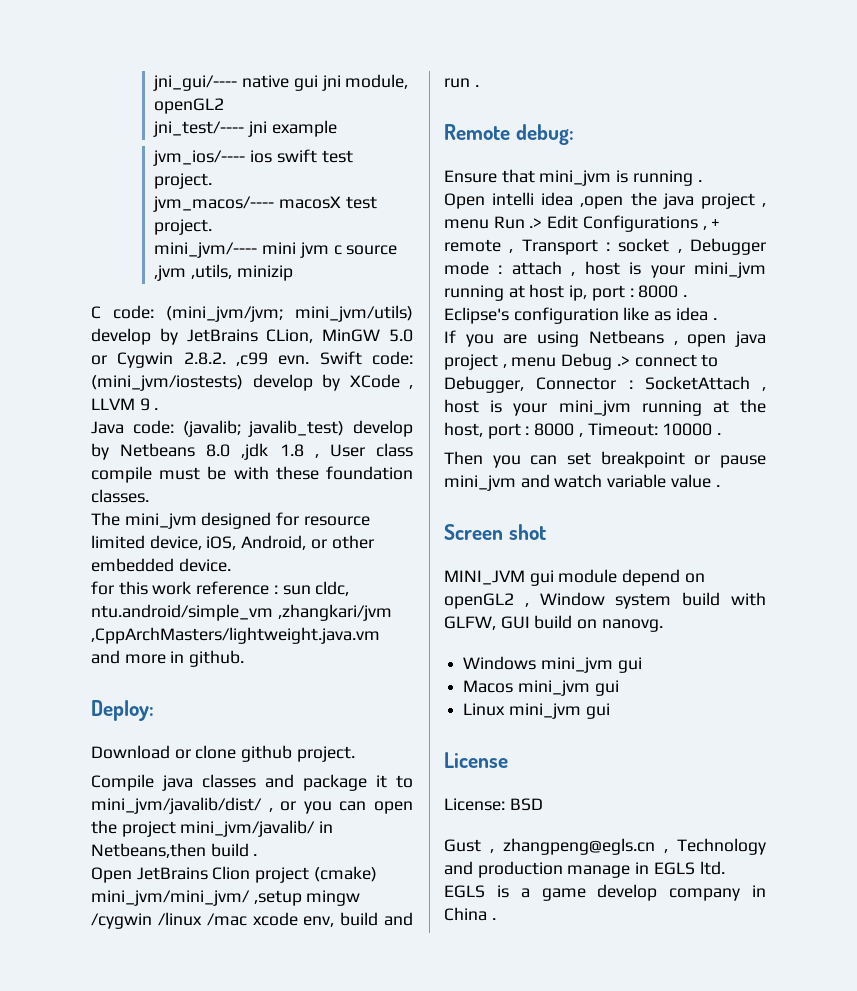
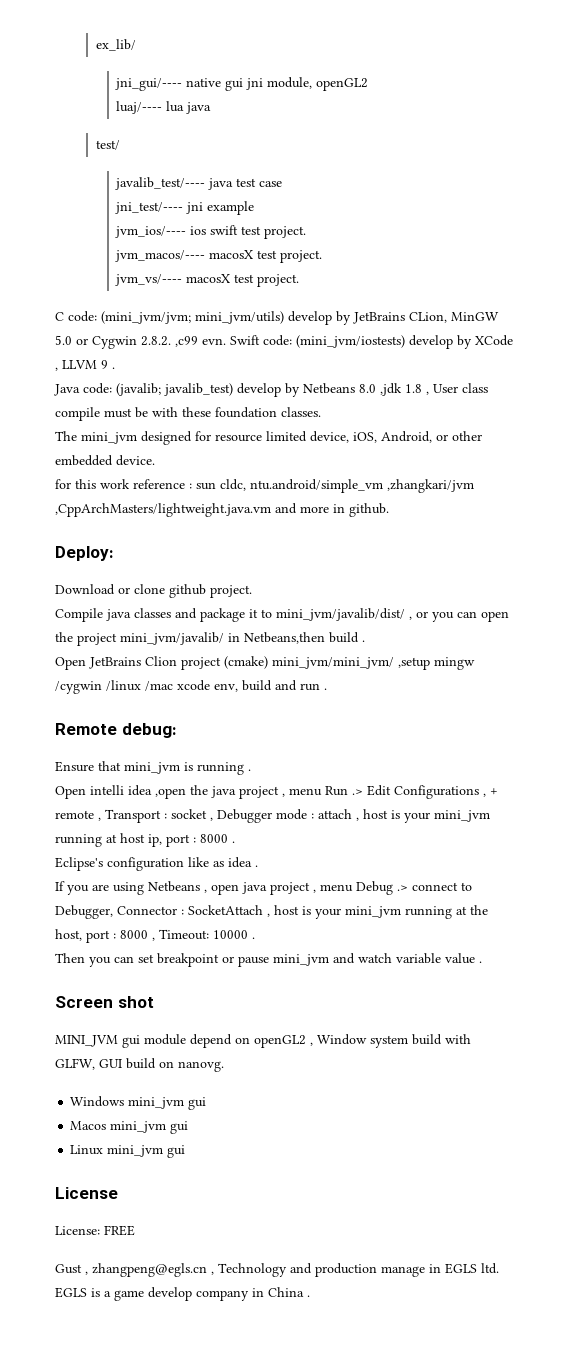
(153, 83) none -> [95,39,136,51] ex_lib/ //
(225, 106) none -> [116,101,212,114] [95,140,120,150] [115,177,283,190] // luaj/---- lua java // test/ // javalib_test/---- java test case
[154,242,398,258] [154,264,293,281] mini_jvm/---- mini jvm c source ,jvm ,utils, minizip -> [115,274,300,287] jvm_vs/---- macosX test project.
[509,798,543,811] BSD -> [104,1225,135,1236] FREE

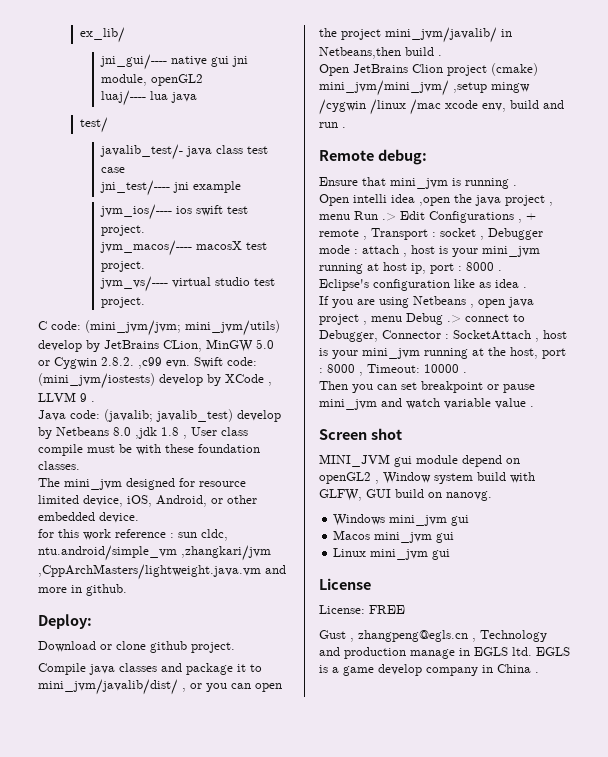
[115,177,234,190] javalib_test/---- java -> [100,144,244,160] javalib_test/- java class
[186,274,232,283] macosX -> [172,277,251,288] virtual studio

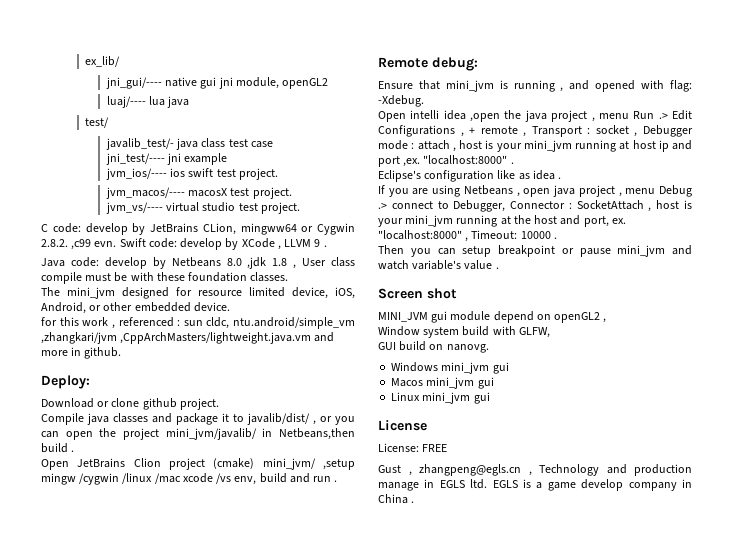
[85,320,280,336] (mini_jvm/jvm; mini_jvm/utils) -> (81, 228) none
[206,339,274,352] MinGW 5.0 -> [240,223,297,235] mingww64
[38,373,155,389] (mini_jvm/iostests) -> (177, 243) none
[104,409,233,422] (javalib; javalib_test) -> (99, 262) none
[115,529,166,538] reference -> [111,317,174,329] , referenced
[38,679,178,695] mini_jvm/javalib/dist/ -> [247,413,310,425] javalib/dist/
[319,80,449,96] mini_jvm/mini_jvm/ -> [262,458,316,470] mini_jvm/
(478, 104) none -> [216,473,232,484] /vs
[513,185,517,186] . -> [560,80,692,92] [378,95,424,107] , and opened with flag: -Xdebug.
[411,262,494,274] ip, port : 8000 -> [658,140,692,152] [378,155,508,167] ip and port ,ex. "localhost:8000"
[510,347,566,359] [319,364,355,373] host, port : 8000 -> [534,215,626,227] [378,230,462,240] host and port, ex. "localhost:8000"
[401,382,417,390] set -> [462,246,492,257] setup
[444,398,491,409] variable -> [412,260,462,270] variable's
(379, 482) none -> (607, 320) //
(362, 495) none -> (550, 332) //

